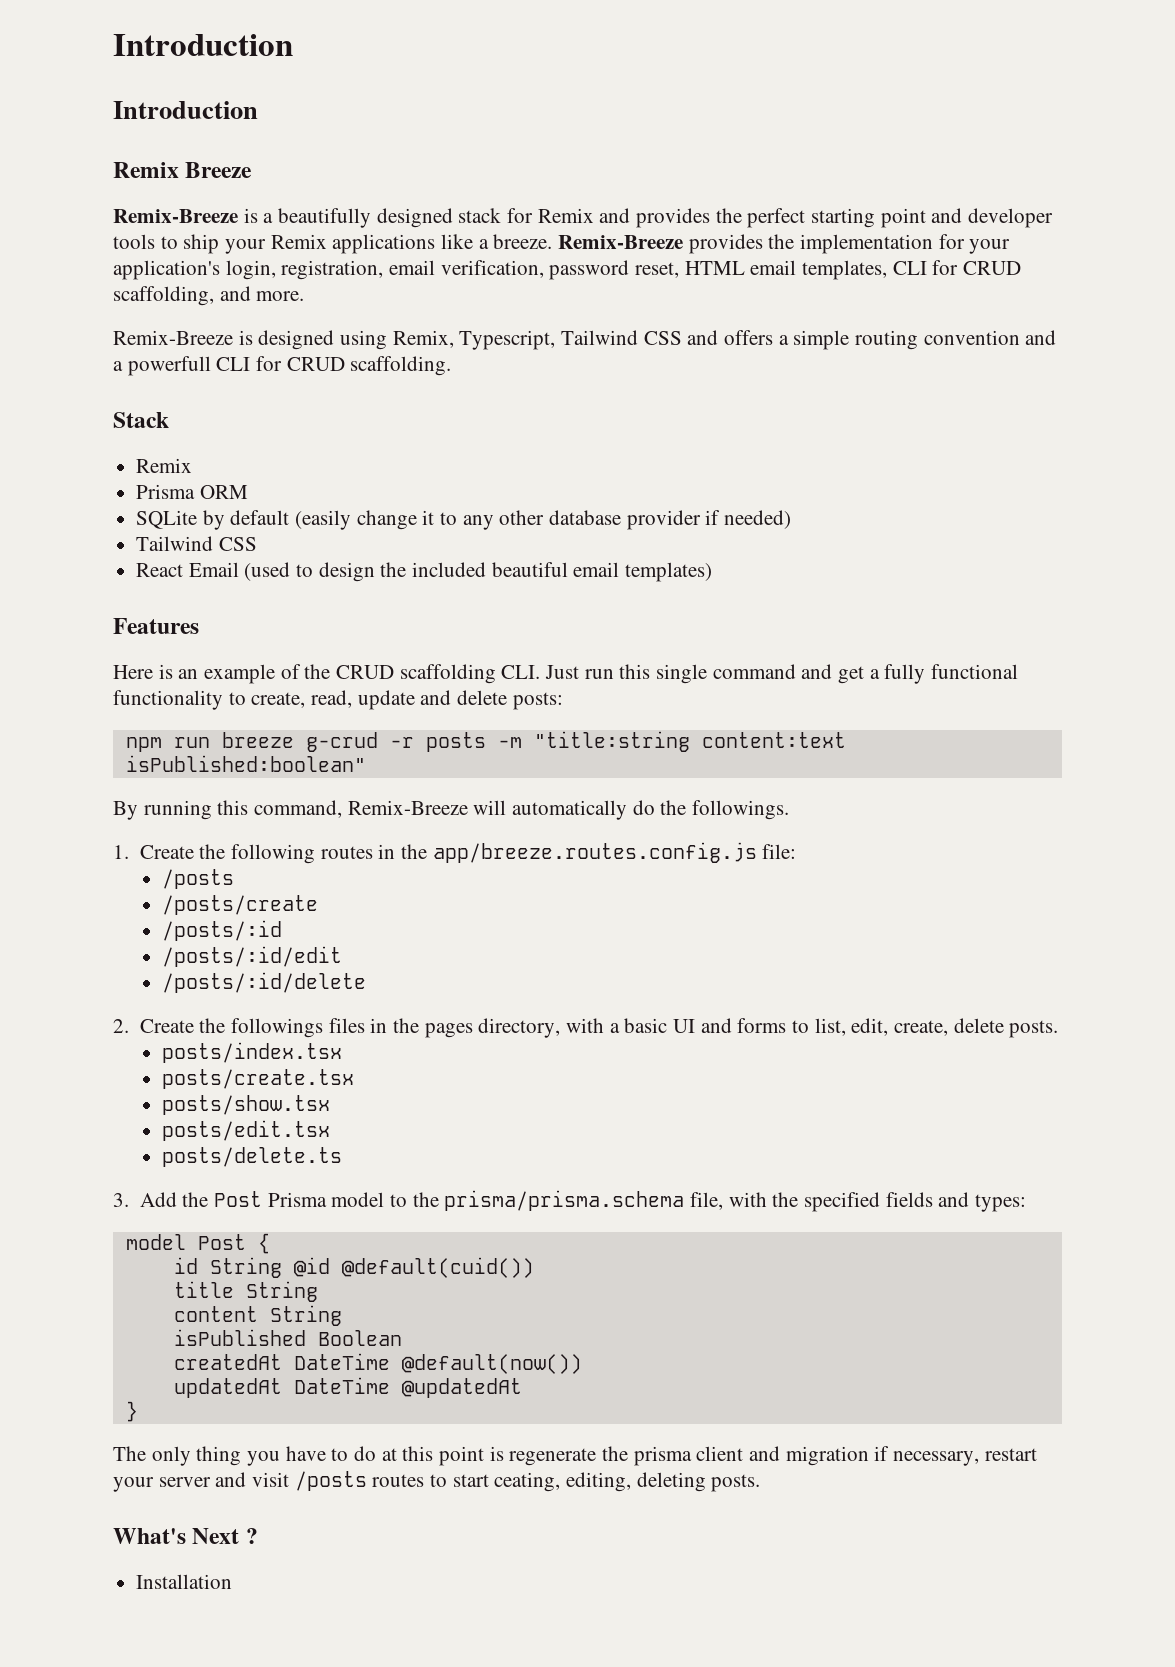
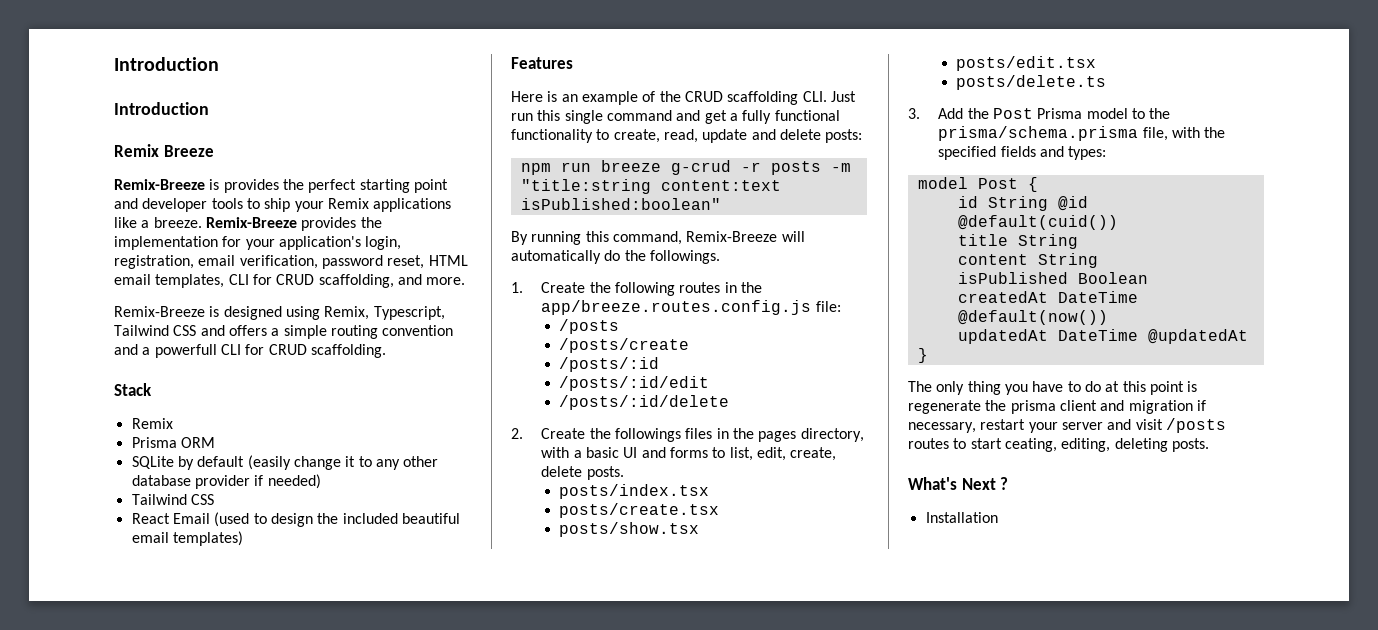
[263,208,631,228] a beautifully designed stack for Remix and -> (220, 184) none
[444,1190,685,1211] prisma/prisma.schema -> [938,126,1139,141] prisma/schema.prisma

